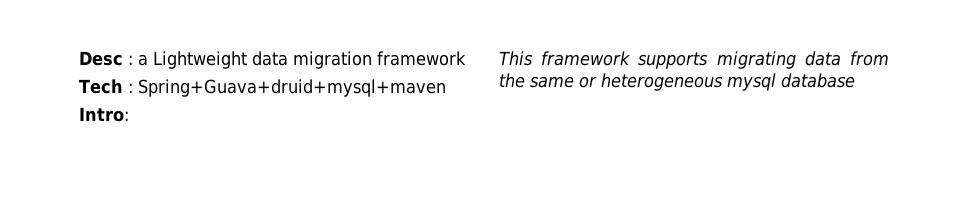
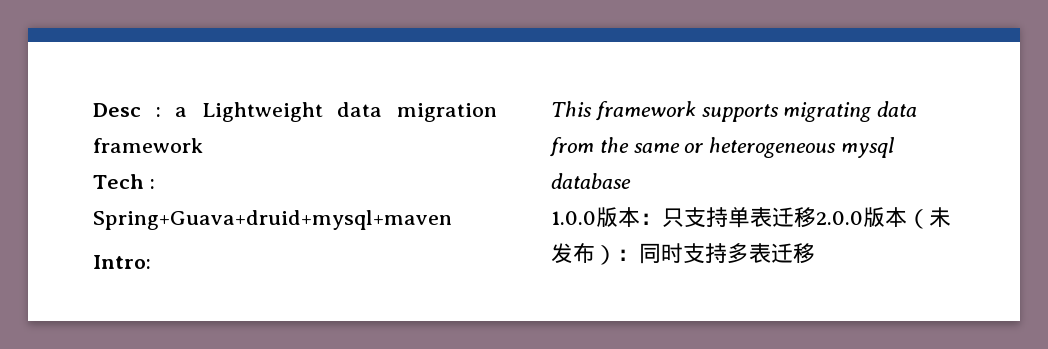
(855, 80) none -> [551,207,951,229] [551,243,815,265] // 1.0.0版本：只支持单表迁移2.0.0版本（未发布）：同时支持多表迁移

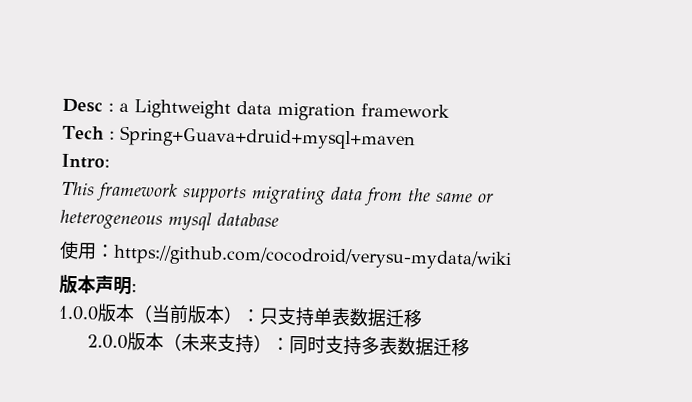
(631, 181) none -> [59,240,512,271] [59,274,137,296] // 使用：https://github.com/cocodroid/verysu-mydata/wiki // 版本声明:
(640, 217) none -> [133,304,243,325] （当前版本）
[772,207,816,228] 迁移 -> [349,308,423,328] 数据迁移 //
[551,243,595,263] 发布 -> [199,333,255,354] 来支持
(771, 253) none -> [397,336,435,356] 数据

